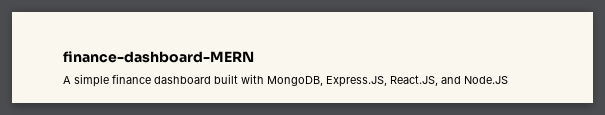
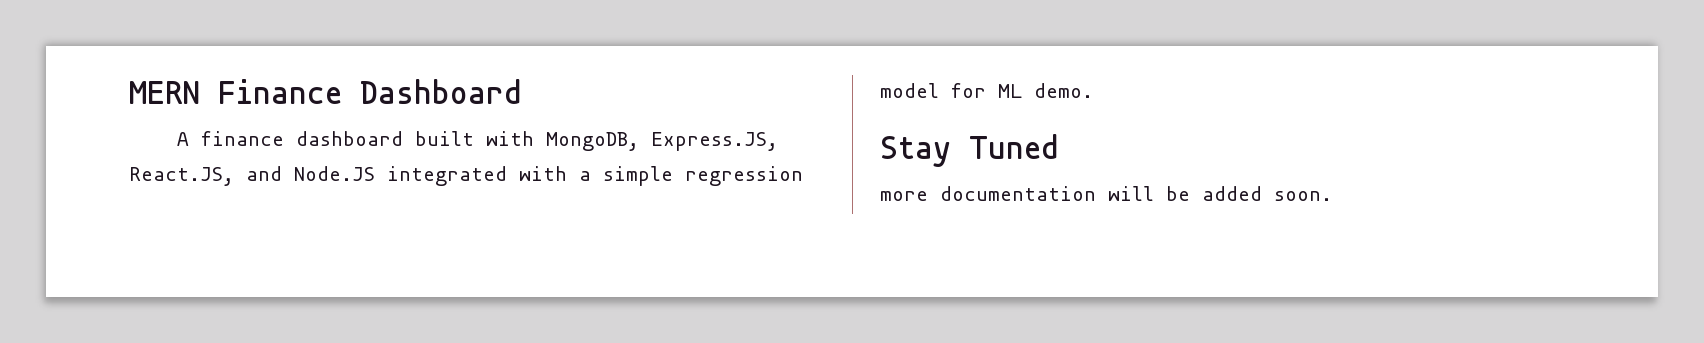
[63,51,254,63] finance-dashboard-MERN -> [129,79,522,104] MERN Finance Dashboard
[74,74,109,87] simple -> (190, 139) none
(508, 80) none -> [387,166,803,186] [880,83,1093,98] [880,134,1059,167] [880,186,1332,201] integrated with a simple regression model for ML demo. // Stay Tuned // more documentation will be added soon.

